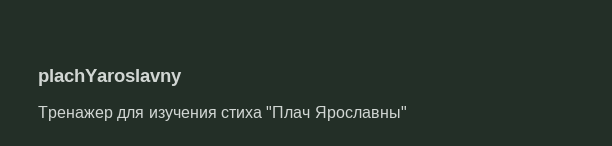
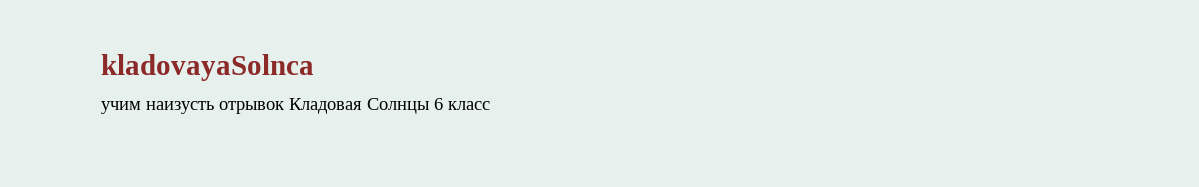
[38,69,182,86] [38,106,407,121] plachYaroslavny // Тренажер для изучения стиха "Плач Ярославны" -> [101,54,314,81] [101,98,490,114] kladovayaSolnca // учим наизусть отрывок Кладовая Солнцы 6 класс

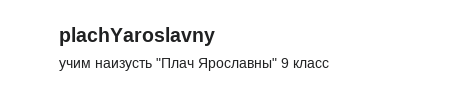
[101,54,314,81] kladovayaSolnca -> [59,27,215,46] plachYaroslavny
[219,98,443,114] отрывок Кладовая Солнцы 6 -> [156,58,289,71] "Плач Ярославны" 9

